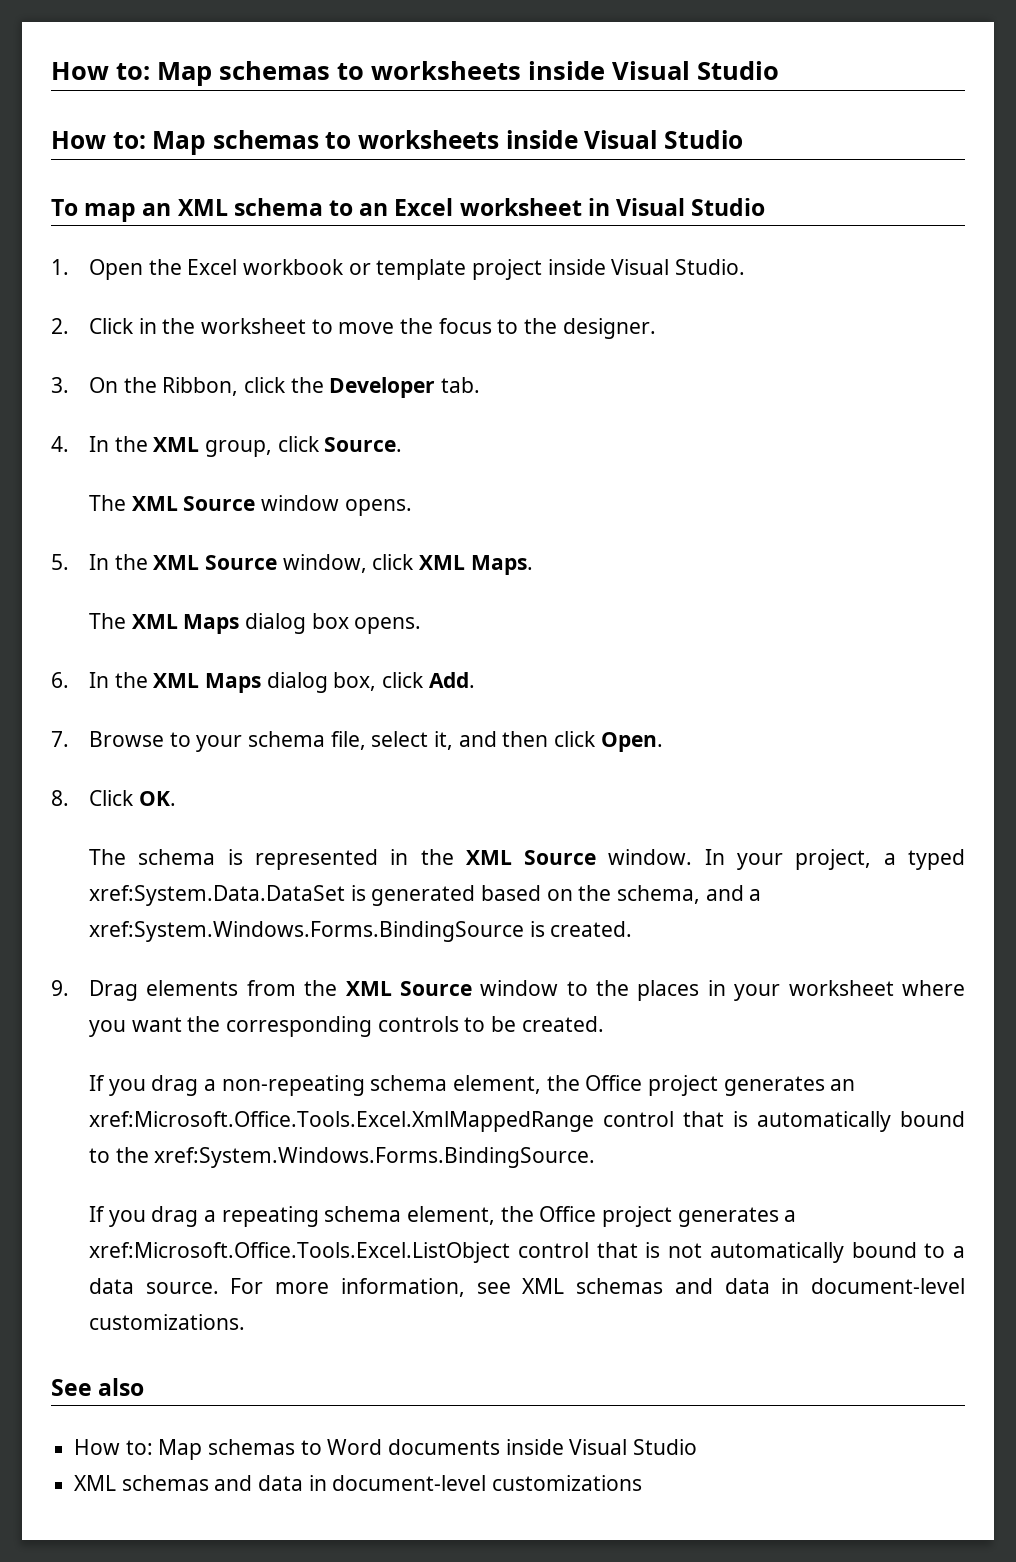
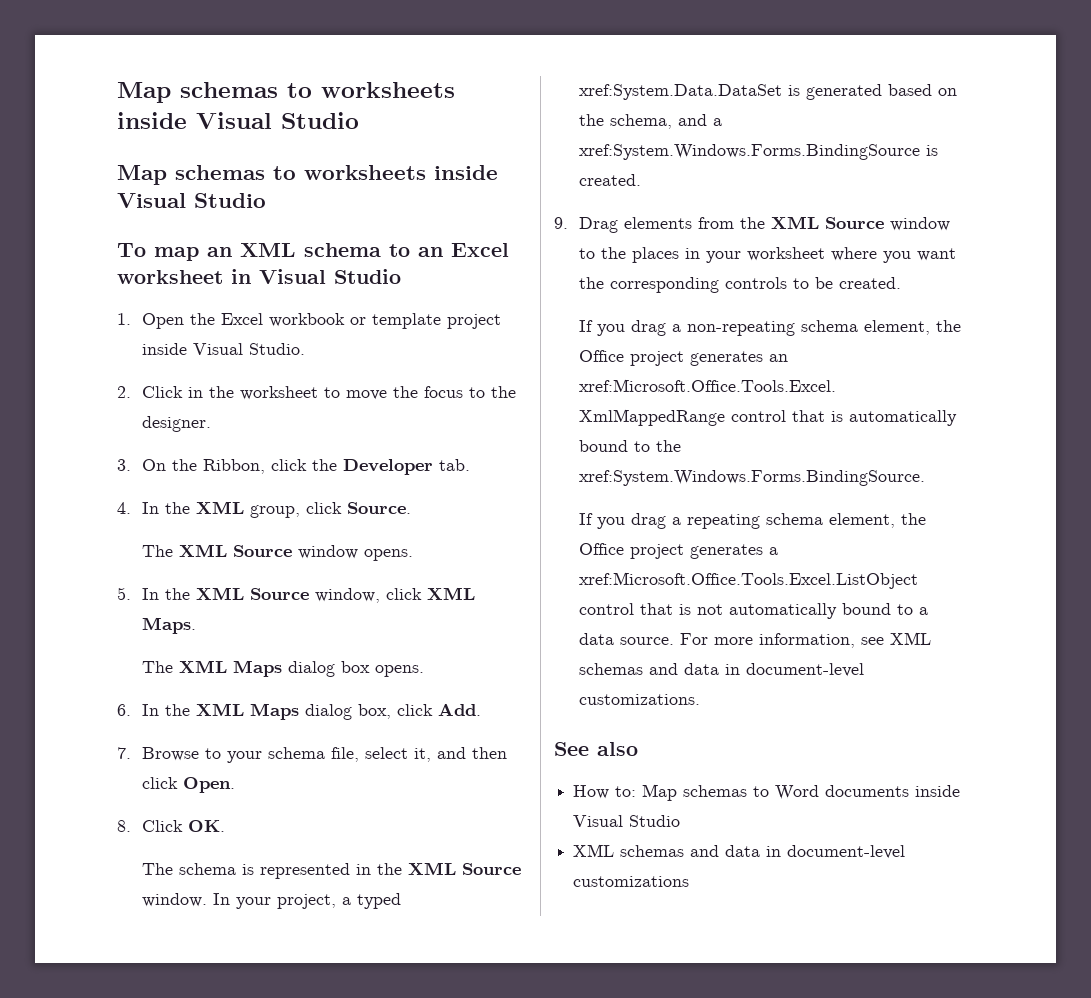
[51,61,779,86] [51,131,146,149] How to: Map schemas to worksheets inside Visual Studio // How to: -> [117,82,455,103] [117,112,359,129] Map schemas to worksheets inside Visual Studio //

